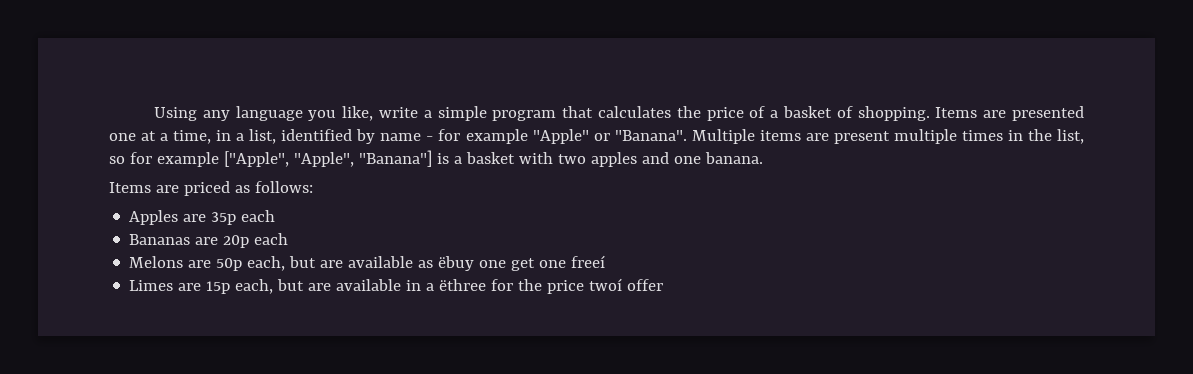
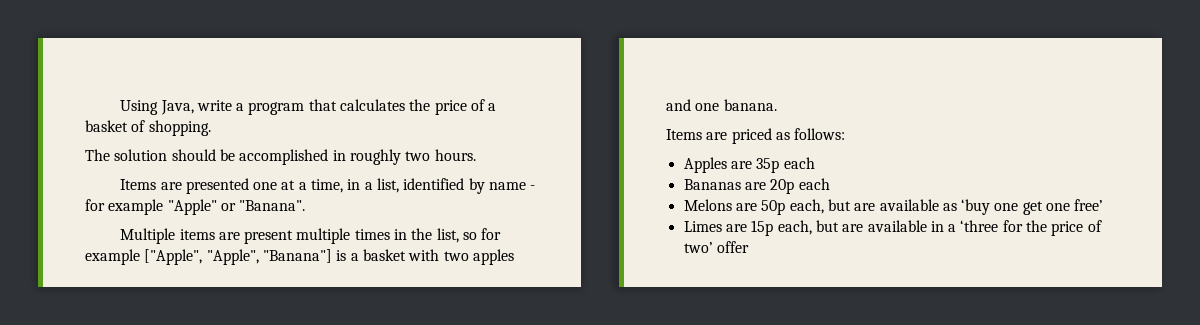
[202,106,374,121] any language you like, -> [160,100,194,115] Java,
[437,106,487,121] simple -> (245, 107) none
(930, 113) none -> [85,149,476,165] // The solution should be accomplished in roughly two hours. //
(687, 135) none -> (306, 205) //
[438,256,475,271] ëbuy -> [961,199,991,215] ‘buy
[571,255,606,268] freeí -> [1074,199,1104,211] free’
[439,279,487,291] ëthree -> [960,220,999,232] ‘three
[589,278,623,291] twoí -> [1087,220,1102,232] [683,242,713,253] of two’

